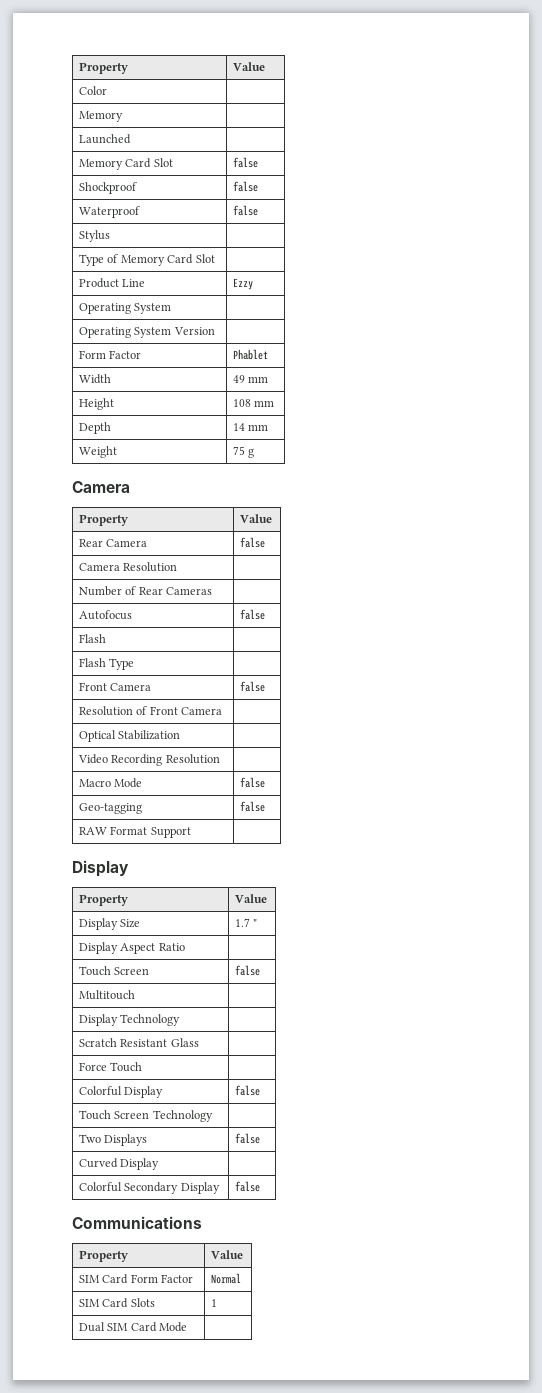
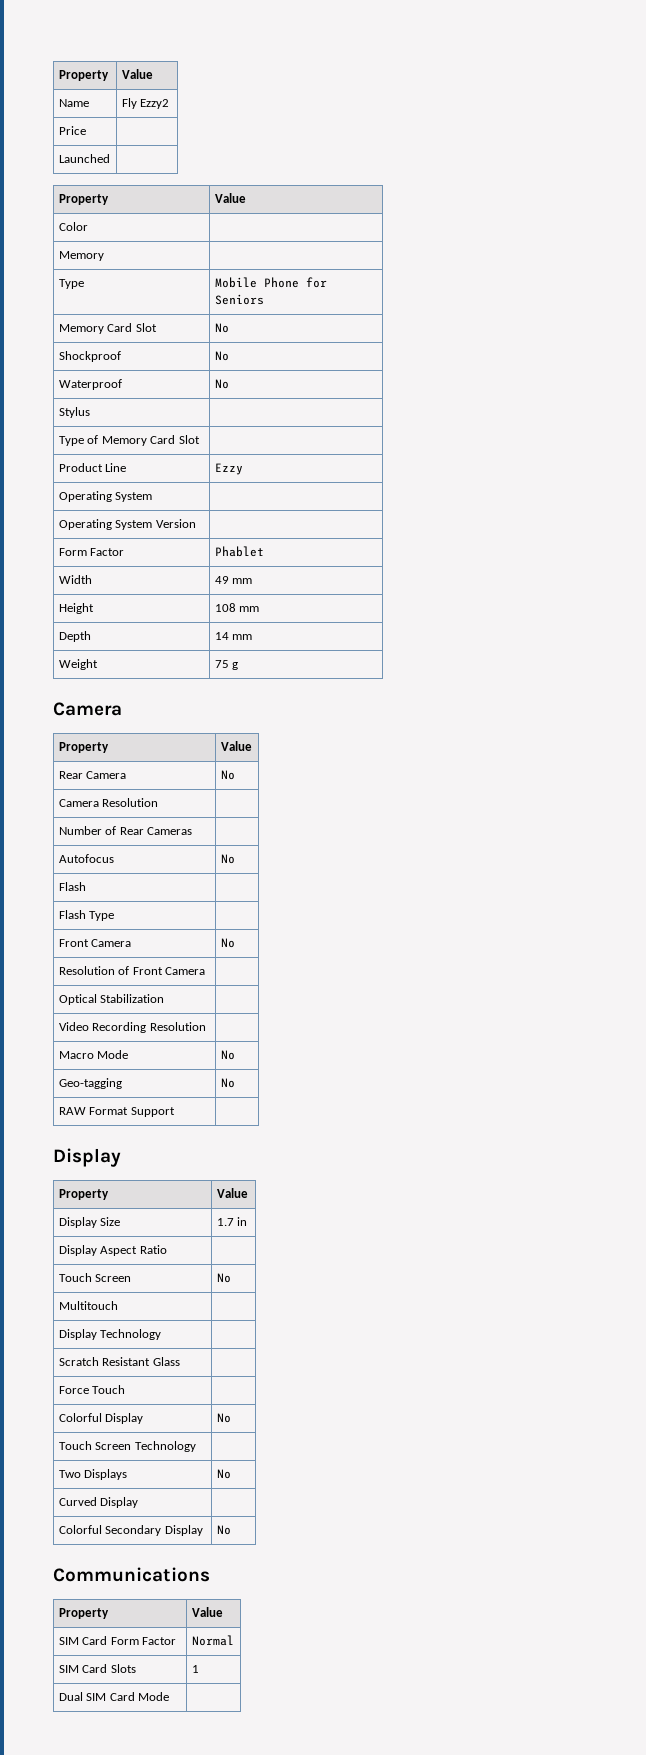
[79,62,129,74] [233,62,266,71] [79,86,108,95] [79,111,124,122] [79,134,132,144] [79,158,173,170] [233,157,259,168] Property | Value // Color | // Memory | // Launched | // Memory Card Slot | false -> [58,70,109,81] [121,69,153,79] [58,99,89,107] [121,98,170,109] [58,126,86,135] [58,154,110,163] [58,194,109,205] [214,193,246,203] [58,222,88,231] [58,251,104,261] [58,279,84,289] [214,277,327,288] [214,294,264,305] [58,323,157,334] [214,323,229,333] Property | Value // Name | Fly Ezzy2 // Price | // Launched | // Property | Value // Color | // Memory | // Type | Mobile Phone for Seniors // Memory Card Slot | No
[233,181,259,192] false -> [214,351,229,361] No
[233,205,259,216] false -> [214,379,229,389] No
[240,537,266,548] false -> [220,770,235,780] No
[240,609,266,620] false -> [220,854,235,864] No
[240,681,266,692] false -> [220,938,235,948] No
[240,777,266,788] false -> [220,1050,235,1060] No
[240,801,266,812] false -> [220,1078,235,1088] No
[253,919,258,927] " -> [237,1217,248,1226] in
[235,965,261,976] false -> [216,1273,231,1283] No
[235,1085,261,1096] false -> [216,1413,231,1423] No
[235,1133,261,1144] false -> [216,1469,231,1479] No
[235,1181,261,1192] false -> [216,1525,231,1535] No

